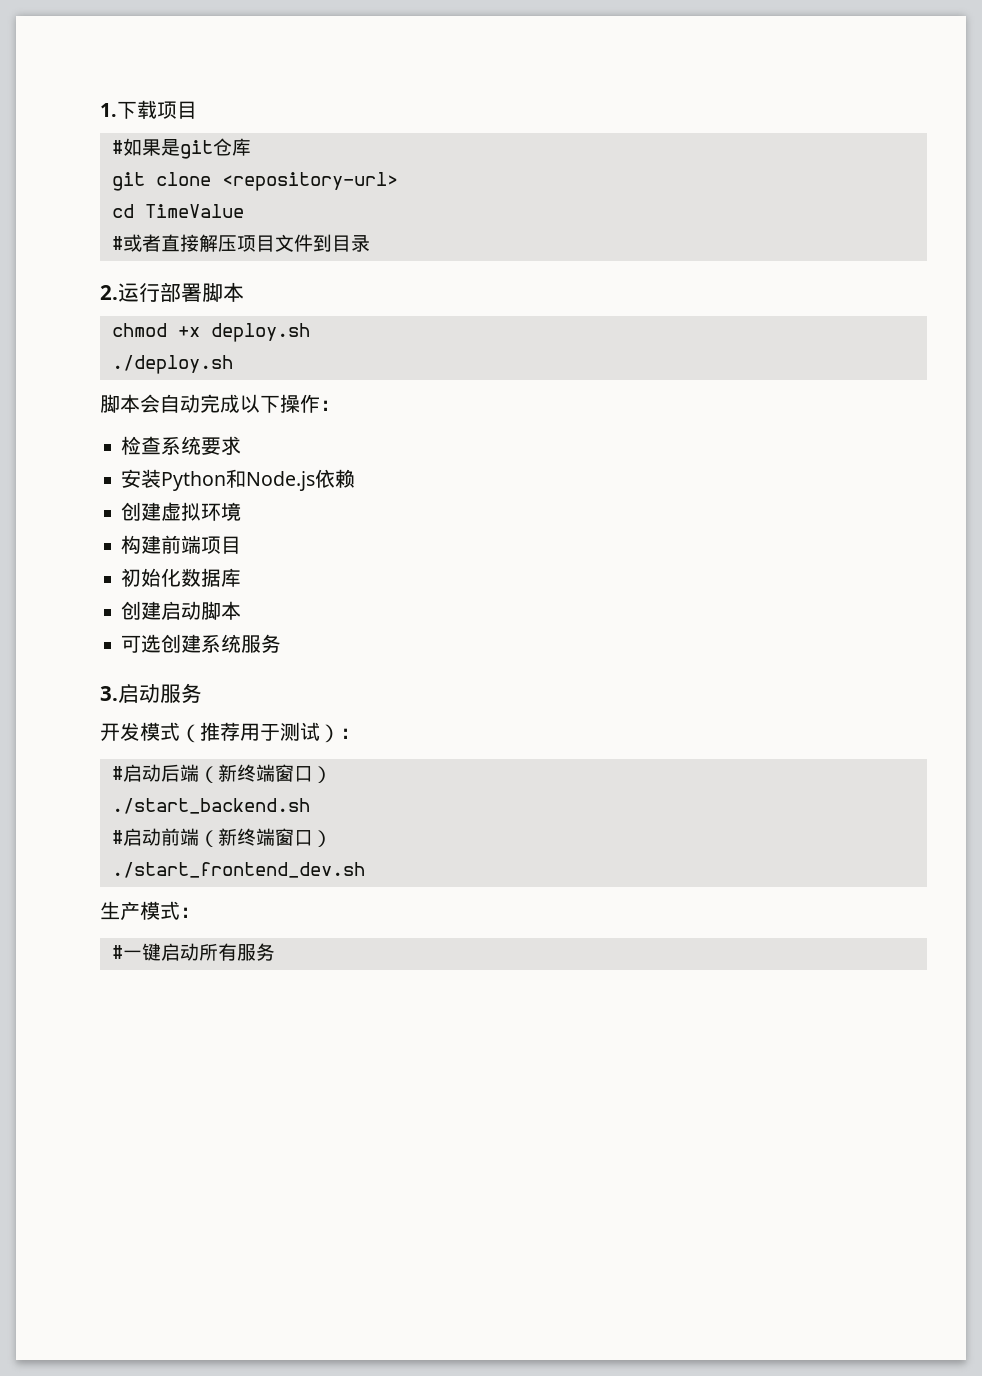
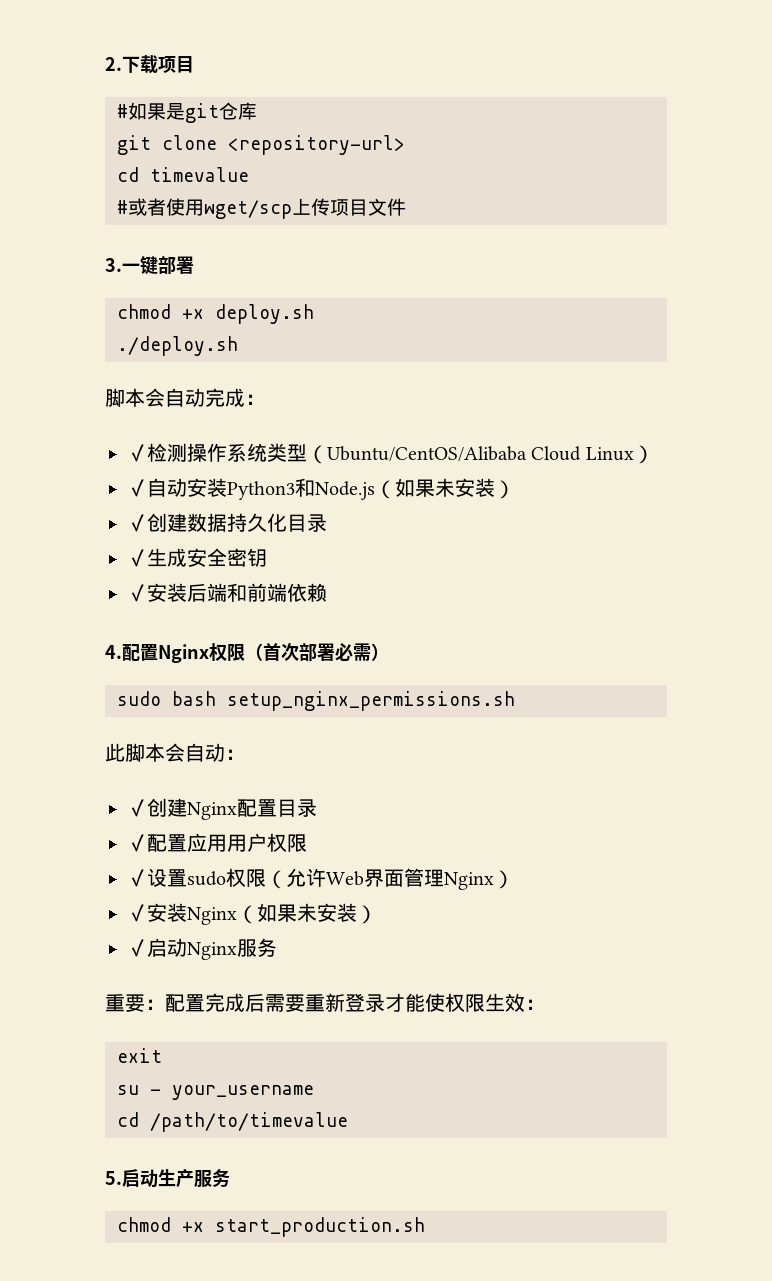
[100,103,117,117] 1. -> [105,57,122,71] 2.
[144,204,244,218] TimeValue -> [150,167,249,182] timevalue
[160,234,237,252] 直接解压 -> [166,198,330,219] 使用wget/scp上传
[312,234,370,252] [100,282,244,302] 到目录 // 2.运行部署脚本 -> [105,256,194,275] // 3.一键部署
[240,394,340,413] [121,436,242,455] [121,469,356,491] [121,502,242,521] [121,535,242,554] [121,568,242,587] [121,601,242,620] [121,634,282,653] [100,683,202,703] [100,722,360,743] [111,764,332,783] [111,798,310,814] [111,828,332,847] [111,862,365,878] [100,901,200,920] [111,943,275,961] 以下操作： // 检查系统要求 // 安装Python和Node.js依赖 // 创建虚拟环境 // 构建前端项目 // 初始化数据库 // 创建启动脚本 // 可选创建系统服务 // 3.启动服务 // 开发模式（推荐用于测试）： // #启动后端（新终端窗口） // ./start_backend.sh // #启动前端（新终端窗口） // ./start_frontend_dev.sh // 生产模式： // #一键启动所有服务 -> [245,394,265,405] [127,443,654,464] [127,478,515,500] [127,513,327,532] [127,548,267,567] [127,583,327,602] [105,643,389,663] [117,691,515,711] [105,743,245,762] [127,798,317,820] [127,833,307,852] [127,868,514,890] [127,903,377,925] [127,938,277,960] [105,993,545,1012] [117,1048,162,1063] [117,1085,314,1100] [117,1112,348,1132] [105,1169,230,1188] [117,1217,425,1237] ： // ✓检测操作系统类型（Ubuntu/CentOS/Alibaba Cloud Linux） // ✓自动安装Python3和Node.js（如果未安装） // ✓创建数据持久化目录 // ✓生成安全密钥 // ✓安装后端和前端依赖 // 4.配置Nginx权限（首次部署必需） // sudo bash setup_nginx_permissions.sh // 此脚本会自动： // ✓创建Nginx配置目录 // ✓配置应用用户权限 // ✓设置sudo权限（允许Web界面管理Nginx） // ✓安装Nginx（如果未安装） // ✓启动Nginx服务 // 重要：配置完成后需要重新登录才能使权限生效： // exit // su - your_username // cd /path/to/timevalue // 5.启动生产服务 // chmod +x start_production.sh

